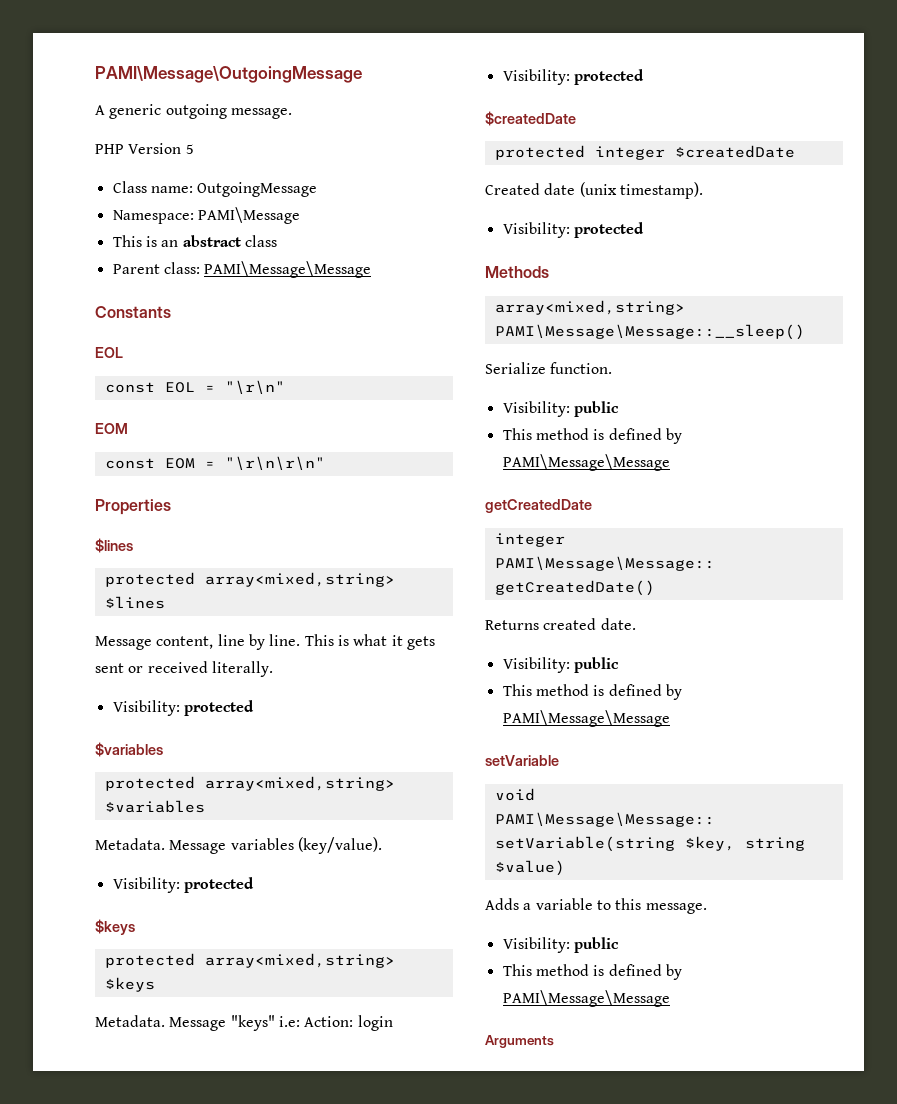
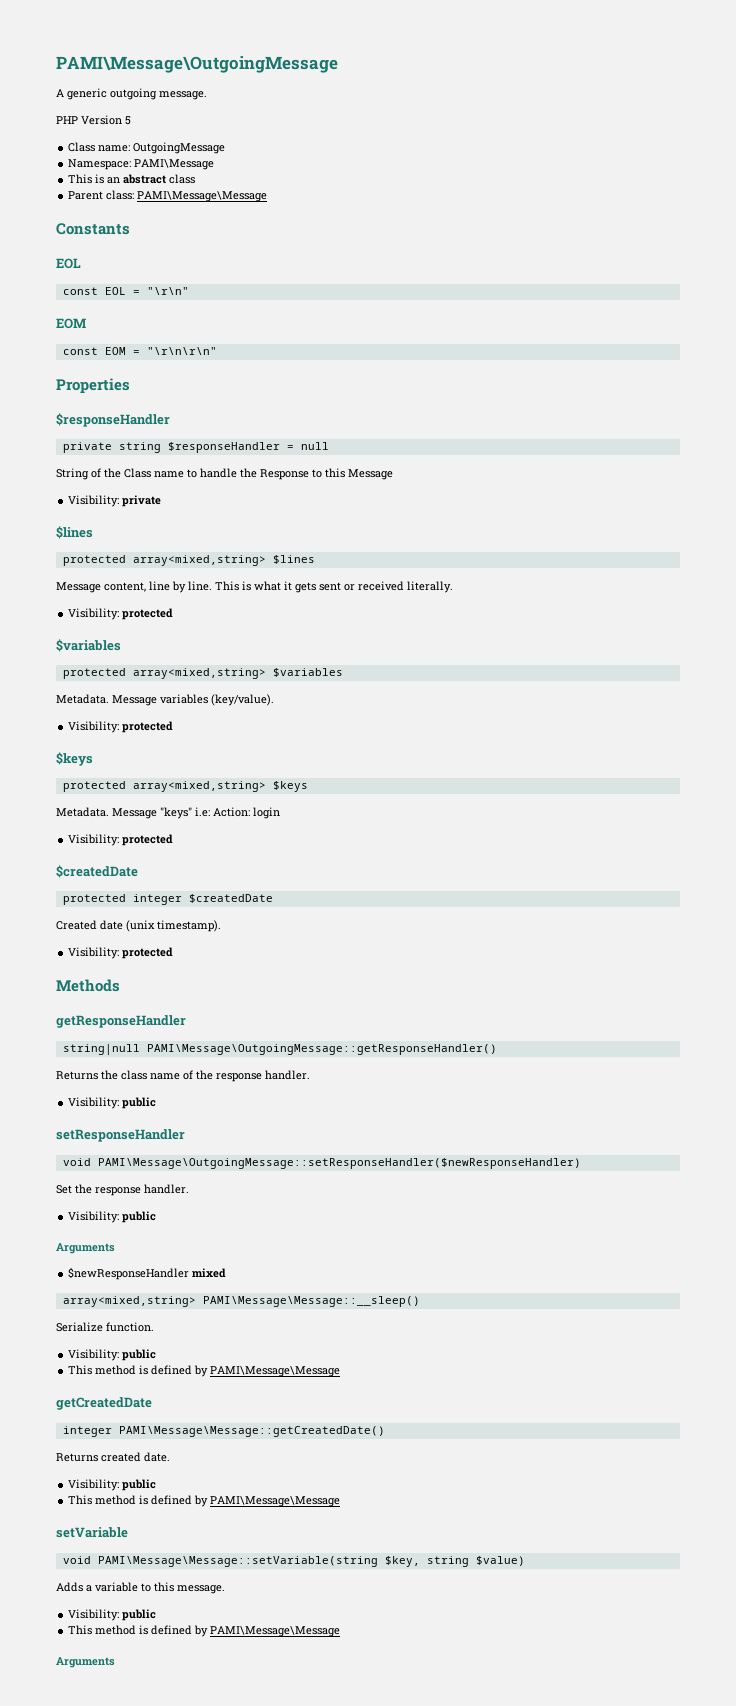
(171, 507) none -> [56,413,170,427] [62,442,329,453] [56,468,393,480] [68,495,162,507] // $responseHandler // private string $responseHandler = null // String of the Class name to handle the Response to this Message // Visibility: private
(549, 272) none -> [56,1015,186,1028] [62,1044,497,1055] [56,1070,310,1082] [68,1097,157,1109] [56,1129,185,1142] [62,1158,581,1169] [56,1184,189,1196] [68,1211,157,1223] [56,1243,115,1254] [68,1267,227,1280] // getResponseHandler // string|null PAMI\Message\OutgoingMessage::getResponseHandler() // Returns the class name of the response handler. // Visibility: public // setResponseHandler // void PAMI\Message\OutgoingMessage::setResponseHandler($newResponseHandler) // Set the response handler. // Visibility: public // Arguments // $newResponseHandler mixed

